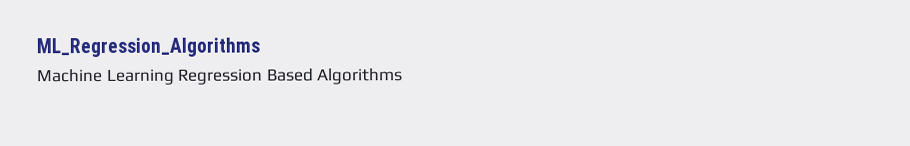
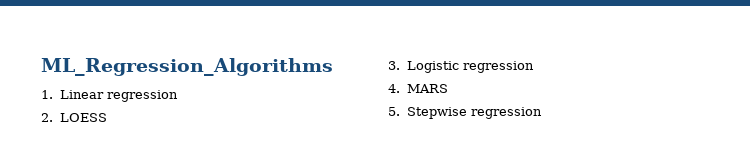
[36,68,404,85] Machine Learning Regression Based Algorithms -> [41,90,179,102] [41,113,108,122] [388,61,535,73] [388,84,449,93] [388,107,543,119] 1. Linear regression // 2. LOESS // 3. Logistic regression // 4. MARS // 5. Stepwise regression

